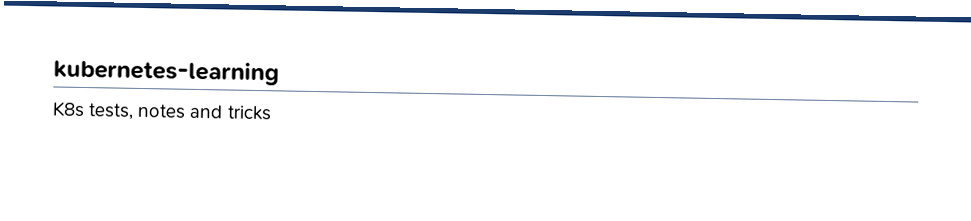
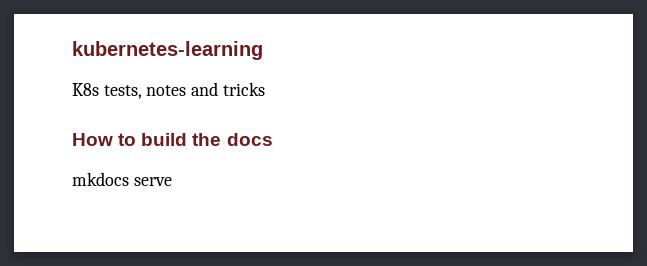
(272, 113) none -> [72,133,273,146] [72,172,172,186] // How to build the docs // mkdocs serve

